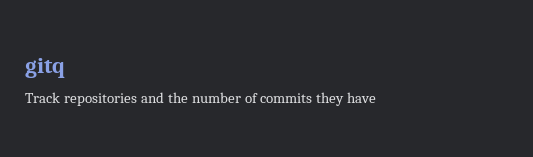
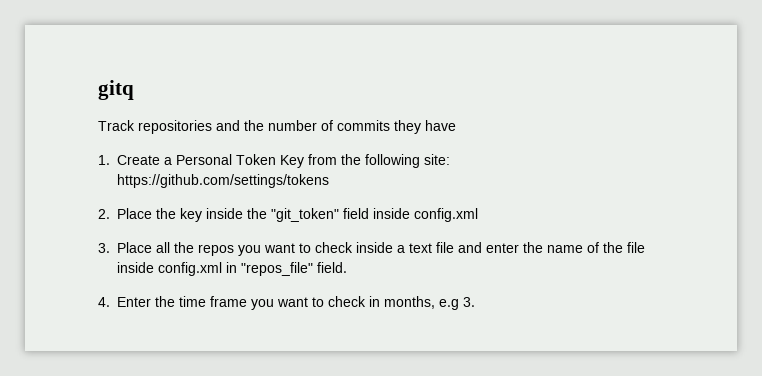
(377, 97) none -> [98,154,450,168] [117,174,329,188] [98,208,478,222] [98,242,645,256] [117,262,347,276] [98,296,475,310] // 1. Create a Personal Token Key from the following site: https://github.com/settings/tokens // 2. Place the key inside the "git_token" field inside config.xml // 3. Place all the repos you want to check inside a text file and enter the name of the file inside config.xml in "repos_file" field. // 4. Enter the time frame you want to check in months, e.g 3.

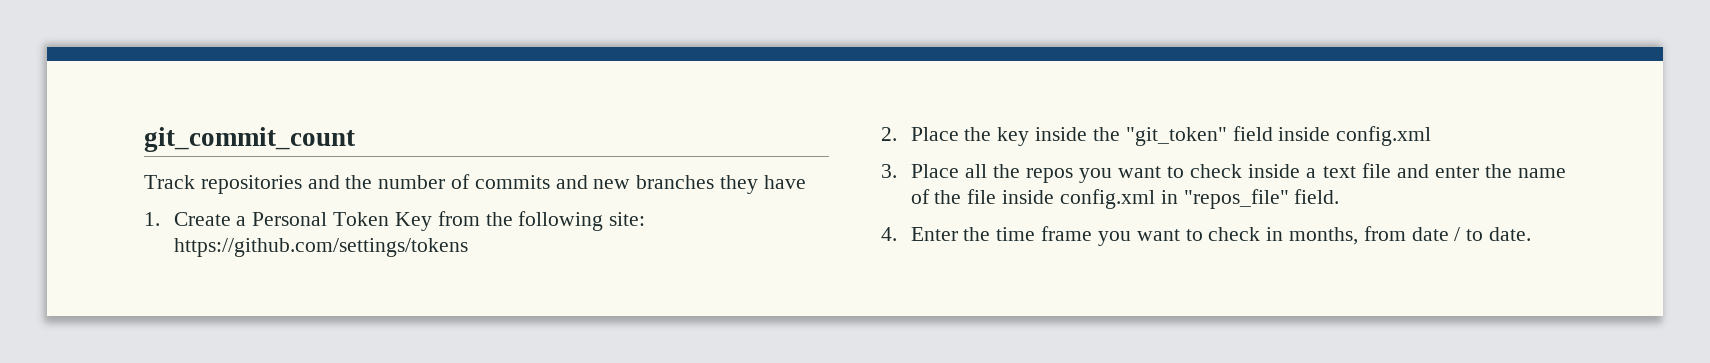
[98,80,134,100] gitq -> [144,127,355,152] git_commit_count
(390, 125) none -> [555,175,715,189] and new branches
[439,297,475,310] e.g 3. -> [1363,226,1531,241] from date / to date.

